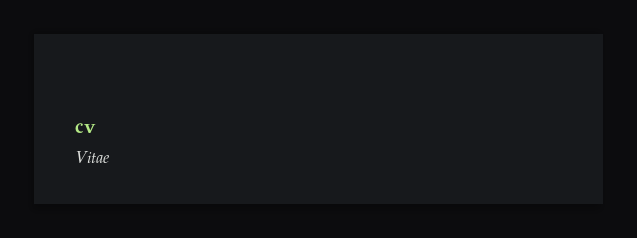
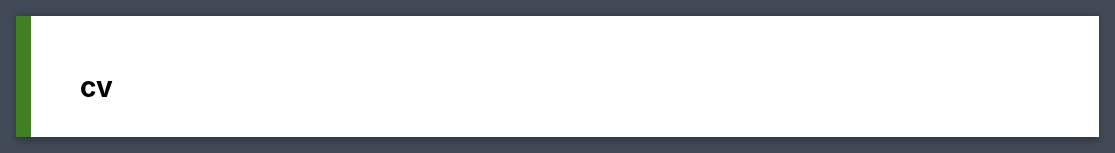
[75,151,110,163] // Vitae -> (113, 89) none

